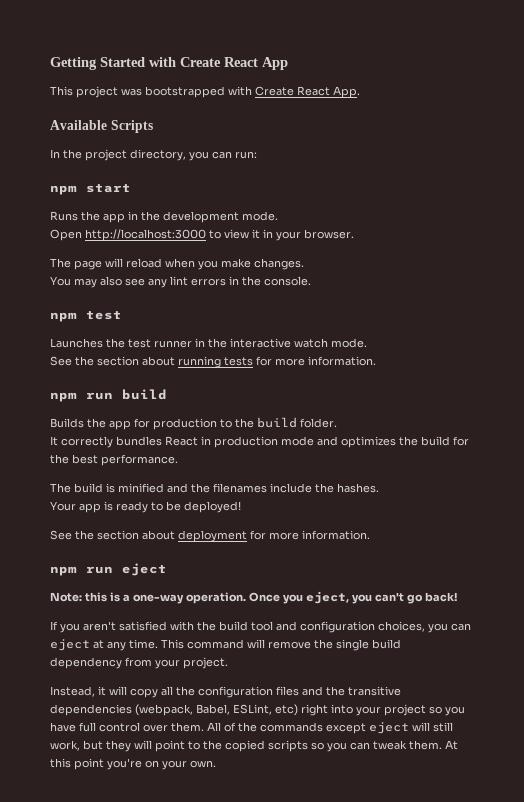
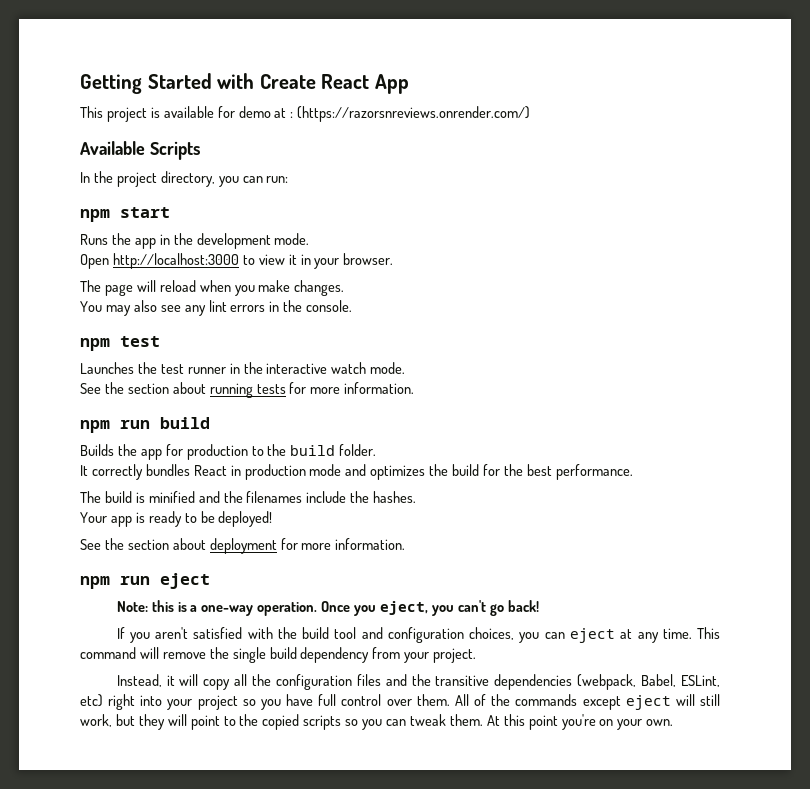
[121,86,360,98] was bootstrapped with Create React App. -> [150,106,531,122] is available for demo at : (https://razorsnreviews.onrender.com/)

